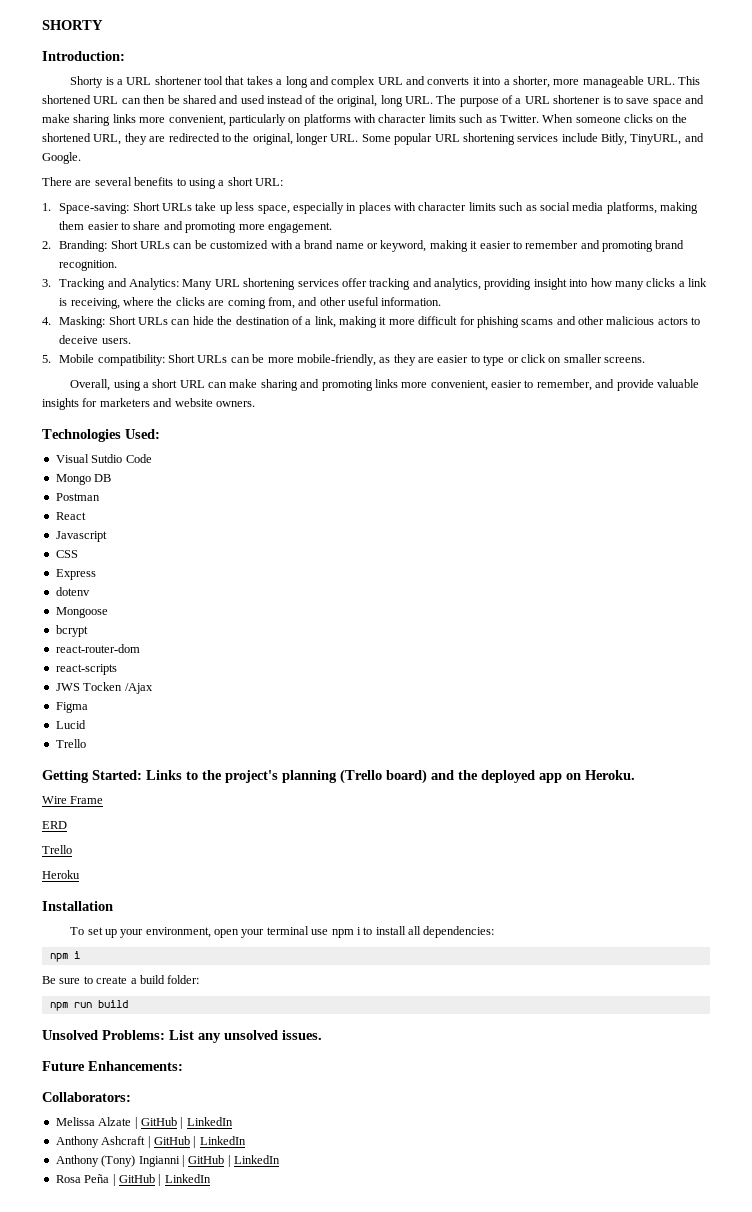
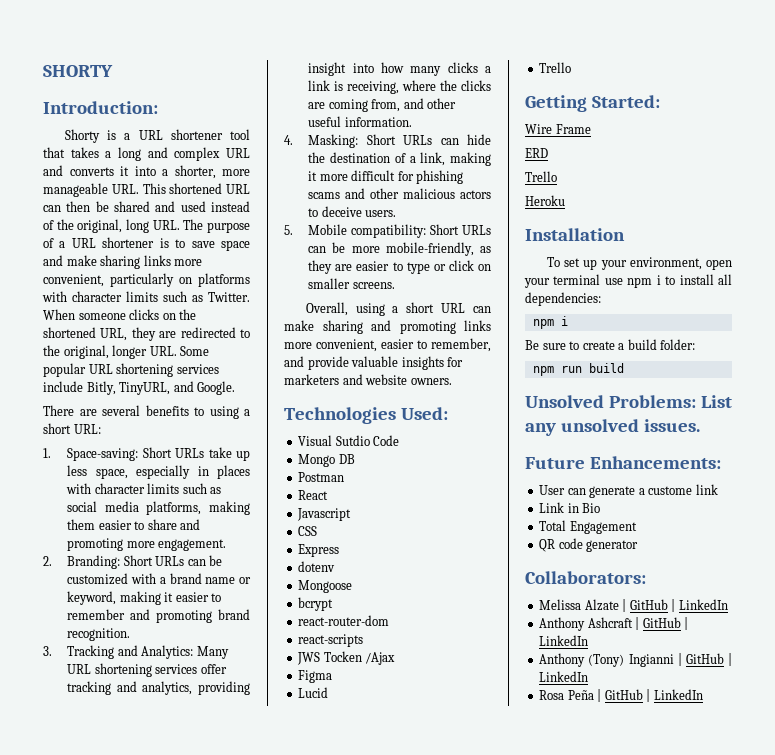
[146,769,635,784] Links to the project's planning (Trello board) and the deployed app on Heroku. -> (660, 101) none
(183, 1066) none -> [539,484,718,498] [539,502,601,513] [539,520,637,534] [539,538,639,552] // User can generate a custome link // Link in Bio // Total Engagement // QR code generator

